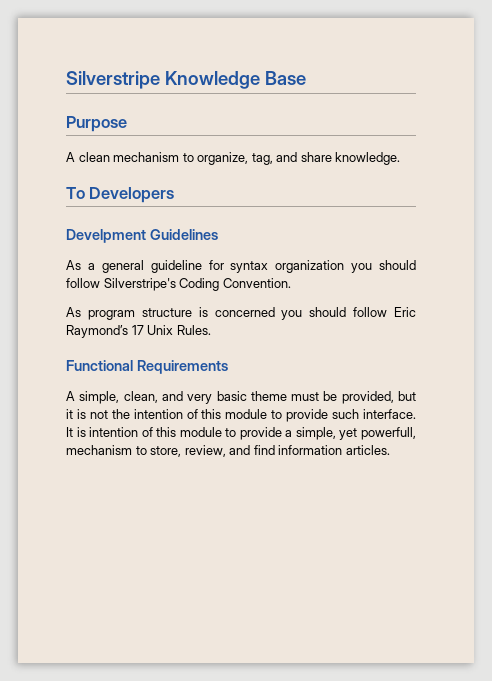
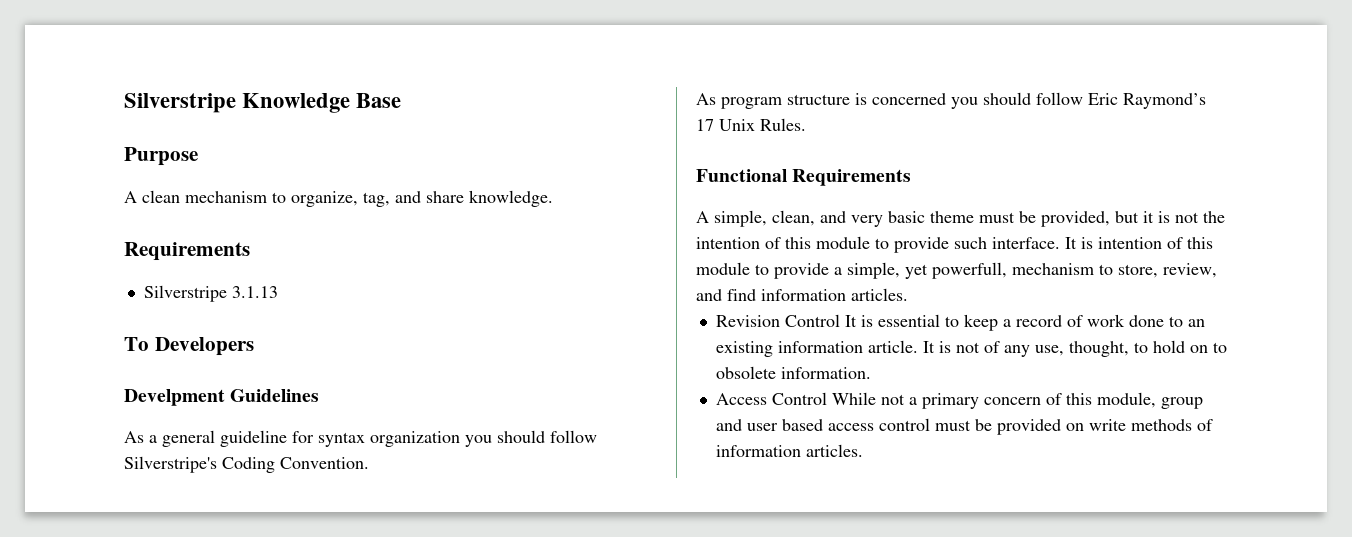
(401, 158) none -> [124,242,250,261] [143,285,278,302] // Requirements // Silverstripe 3.1.13
(390, 450) none -> [715,314,1205,331] [715,340,1227,357] [715,366,871,379] [715,392,1203,409] [715,418,1213,435] [715,444,863,457] // Revision Control It is essential to keep a record of work done to an existing information article. It is not of any use, thought, to hold on to obsolete information. // Access Control While not a primary concern of this module, group and user based access control must be provided on write methods of information articles.

